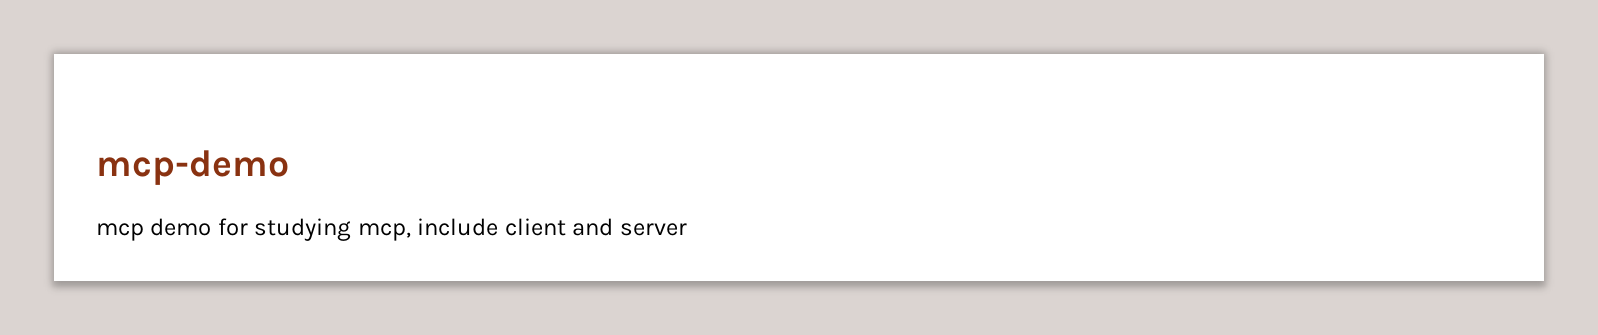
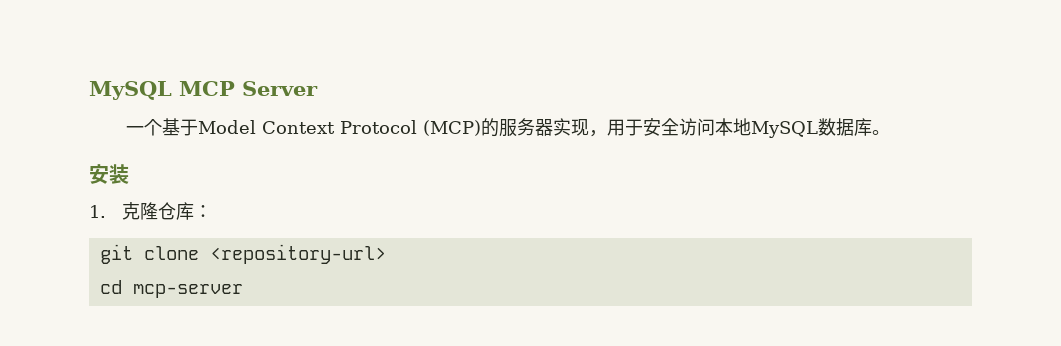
[96,150,289,185] [96,218,687,241] mcp-demo // mcp demo for studying mcp, include client and server -> [89,81,318,100] [126,118,891,138] [89,164,129,184] [89,202,212,220] [99,244,386,264] [99,280,243,298] MySQL MCP Server // 一个基于Model Context Protocol (MCP)的服务器实现，用于安全访问本地MySQL数据库。 // 安装 // 1.克隆仓库： // git clone <repository-url> // cd mcp-server

